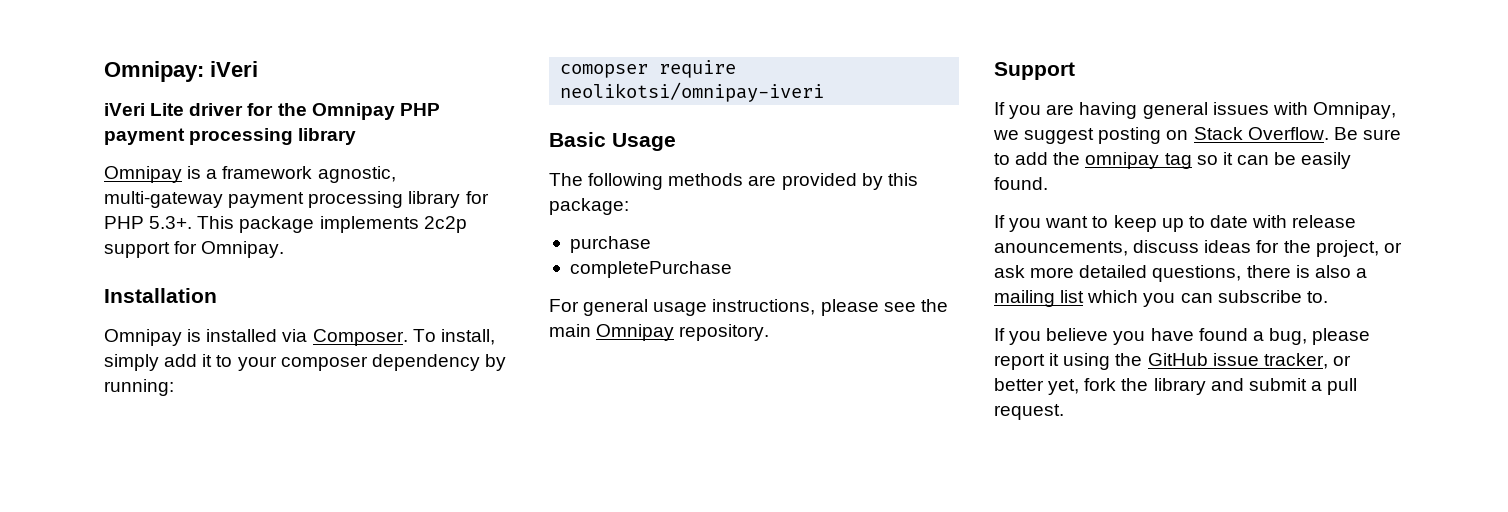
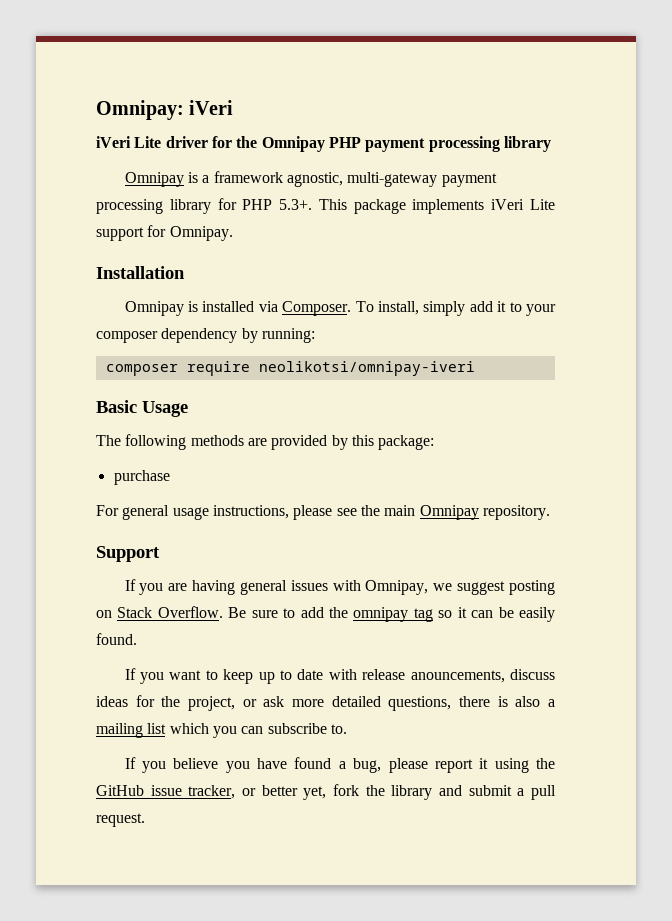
[423,216,467,233] 2c2p -> [491,199,555,210] iVeri Lite
[560,64,649,78] comopser -> [105,364,178,376] composer
[569,261,732,278] // completePurchase -> (170, 477) none

